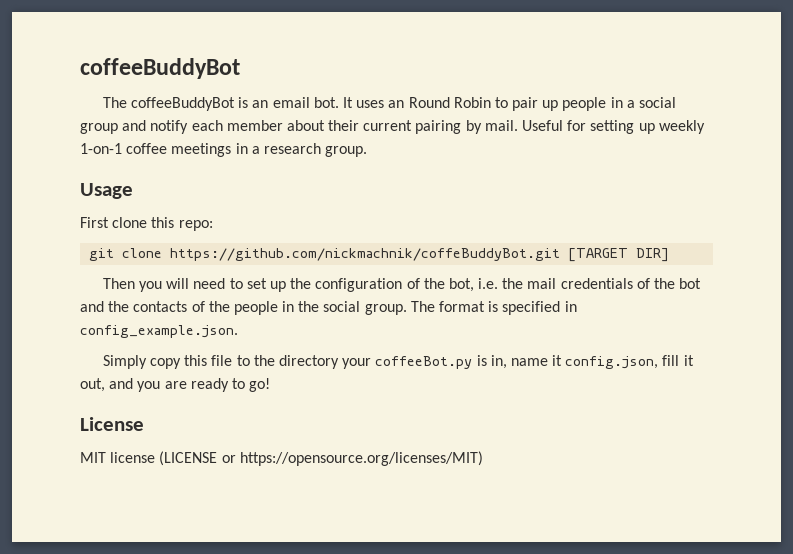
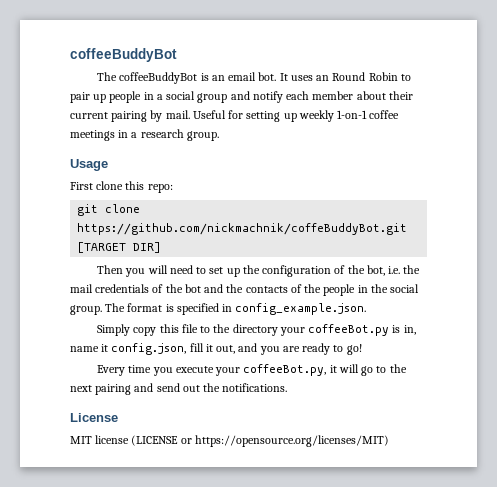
(271, 385) none -> [97,364,407,376] [70,383,288,395] // Every time you execute your coffeeBot.py, it will go to the next pairing and send out the notifications.

